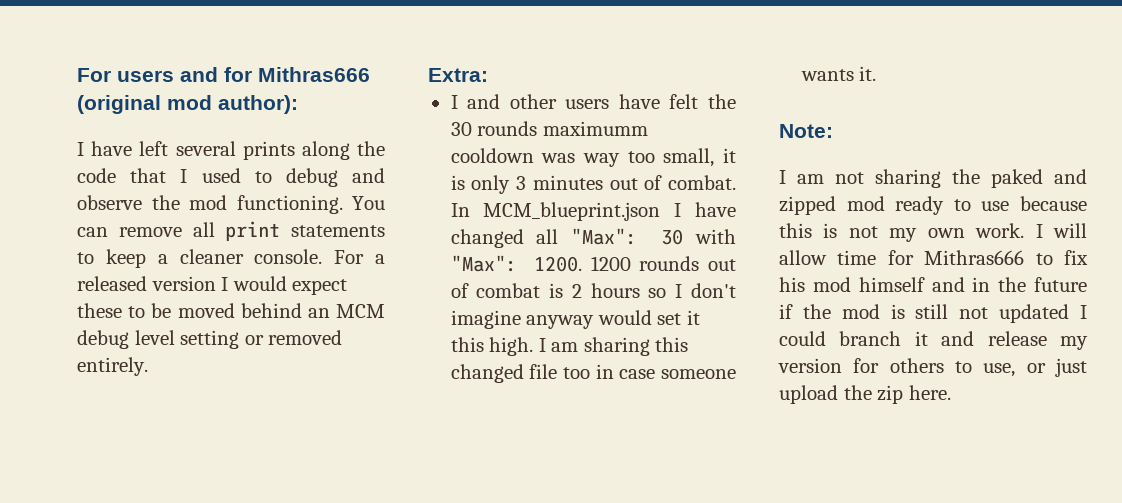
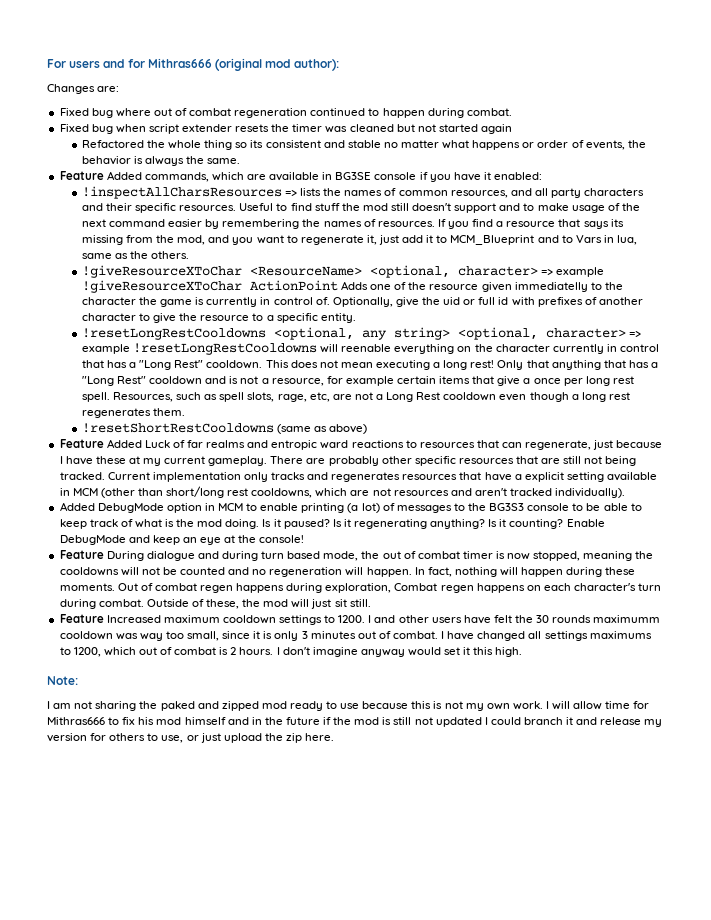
[77,141,385,160] [77,168,385,187] [77,195,385,214] [77,221,385,241] [77,249,385,268] [77,276,348,295] [77,303,385,318] [77,330,343,349] [77,357,148,376] [428,68,488,82] I have left several prints along the code that I used to debug and observe the mod functioning. You can remove all print statements to keep a cleaner console. For a released version I would expect these to be moved behind an MCM debug level setting or removed entirely. // Extra: // -> [47,84,120,94] [59,108,512,118] [59,124,513,134] [81,140,646,150] [81,156,241,166] [59,171,543,182] [81,186,645,199] [81,203,640,213] [81,219,624,229] [81,235,637,245] [81,251,190,259] [81,265,605,278] [81,280,623,293] [81,297,643,307] [81,313,356,323] [81,327,642,340] [81,343,659,355] [81,360,658,370] [81,376,634,386] [81,392,630,402] [81,408,186,418] [81,423,368,434] [59,439,663,450] [59,456,637,466] [59,472,658,482] [59,486,626,498] [59,502,642,513] [59,519,605,529] [59,535,305,545] [59,550,654,561] [59,567,636,577] [59,583,662,593] [59,599,371,609] [59,614,366,625] Changes are: // Fixed bug where out of combat regeneration continued to happen during combat. // Fixed bug when script extender resets the timer was cleaned but not started again // Refactored the whole thing so its consistent and stable no matter what happens or order of events, the behavior is always the same. // Feature Added commands, which are available in BG3SE console if you have it enabled: // !inspectAllCharsResources => lists the names of common resources, and all party characters and their specific resources. Useful to find stuff the mod still doesn't support and to make usage of the next command easier by remembering the names of resources. If you find a resource that says its missing from the mod, and you want to regenerate it, just add it to MCM_Blueprint and to Vars in lua, same as the others. // !giveResourceXToChar <ResourceName> <optional, character> => example !giveResourceXToChar ActionPoint Adds one of the resource given immediatelly to the character the game is currently in control of. Optionally, give the uid or full id with prefixes of another character to give the resource to a specific entity. // !resetLongRestCooldowns <optional, any string> <optional, character> => example !resetLongRestCooldowns will reenable everything on the character currently in control that has a "Long Rest" cooldown. This does not mean executing a long rest! Only that anything that has a "Long Rest" cooldown and is not a resource, for example certain items that give a once per long rest spell. Resources, such as spell slots, rage, etc, are not a Long Rest cooldown even though a long rest regenerates them. // !resetShortRestCooldowns (same as above) // Feature Added Luck of far realms and entropic ward reactions to resources that can regenerate, just because I have these at my current gameplay. There are probably other specific resources that are still not being tracked. Current implementation only tracks and regenerates resources that have a explicit setting available in MCM (other than short/long rest cooldowns, which are not resources and aren't tracked individually). // Added DebugMode option in MCM to enable printing (a lot) of messages to the BG3S3 console to be able to keep track of what is the mod doing. Is it paused? Is it regenerating anything? Is it counting? Enable DebugMode and keep an eye at the console! // Feature During dialogue and during turn based mode, the out of combat timer is now stopped, meaning the cooldowns will not be counted and no regeneration will happen. In fact, nothing will happen during these moments. Out of combat regen happens during exploration, Combat regen happens on each character's turn during combat. Outside of these, the mod will just sit still. // Feature Increased maximum cooldown settings to 1200.
(715, 157) none -> [222,631,251,639] since
[450,202,661,221] In MCM_blueprint.json -> (439, 635) none
[570,228,736,245] [450,255,700,272] "Max": 30 with "Max": 1200. 1200 rounds -> [544,631,652,641] [59,647,136,657] settings maximums to 1200, which
[590,283,667,298] hours so -> [239,647,274,655] hours.
[538,337,689,356] [450,364,736,383] [800,66,877,81] I am sharing this changed file too in case someone wants it. -> (523, 652) none

